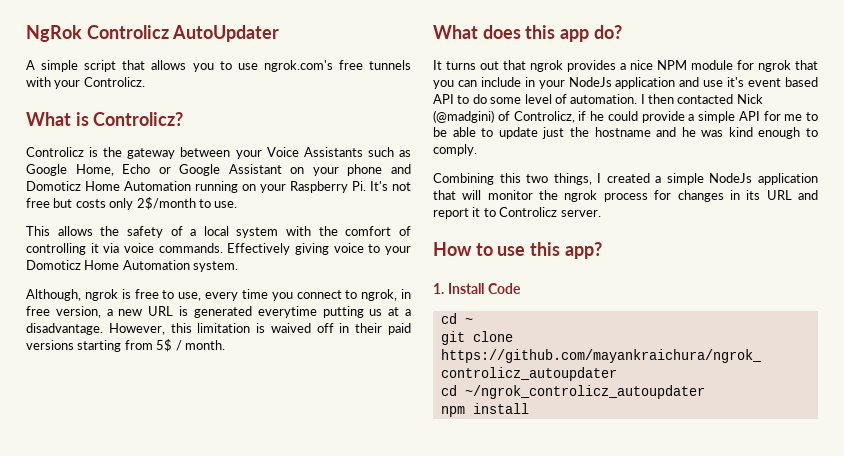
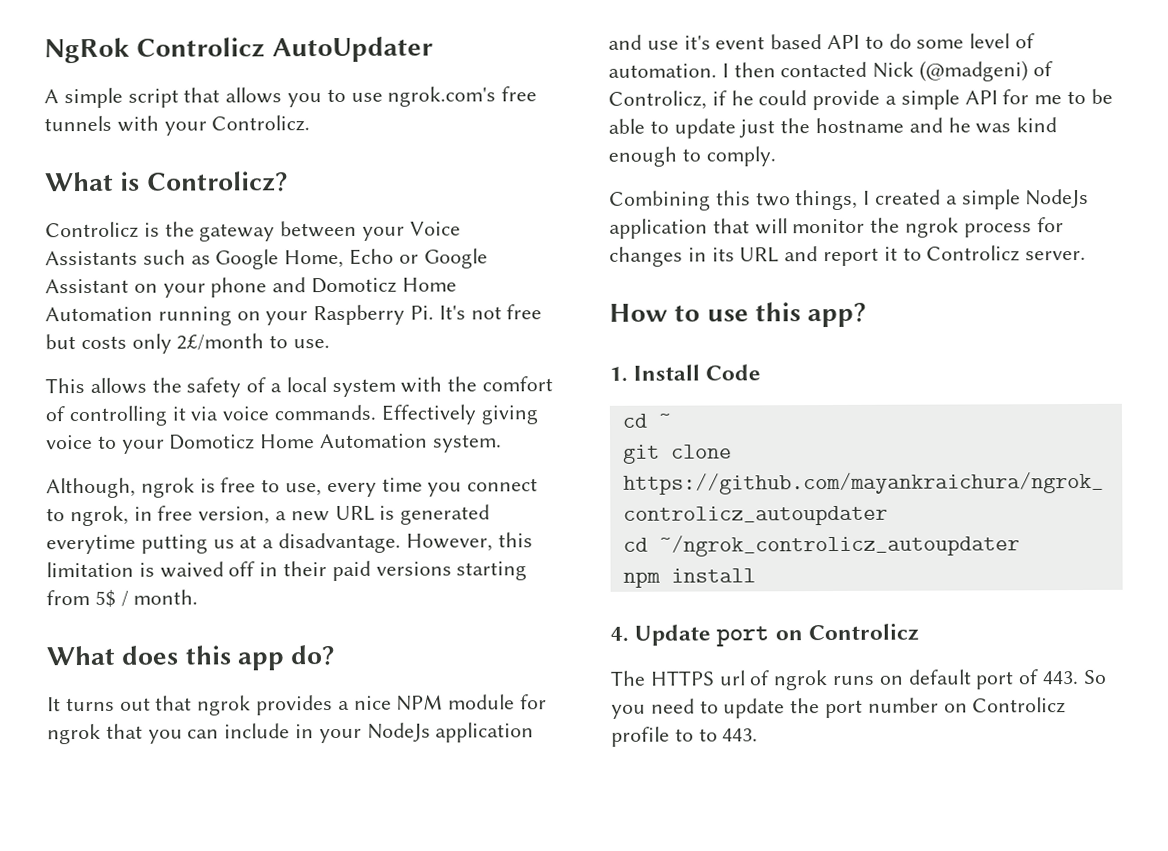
[136,197,196,210] 2$/month -> [176,333,265,351] 2£/month
[433,110,494,123] (@madgini) -> [919,60,1029,82] (@madgeni)
(529, 408) none -> [610,623,919,647] [610,669,1107,691] [611,697,1067,719] [611,726,759,747] // 4. Update port on Controlicz // The HTTPS url of ngrok runs on default port of 443. So you need to update the port number on Controlicz profile to to 443.

